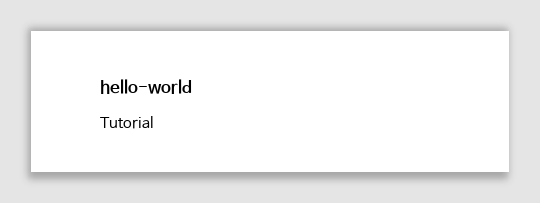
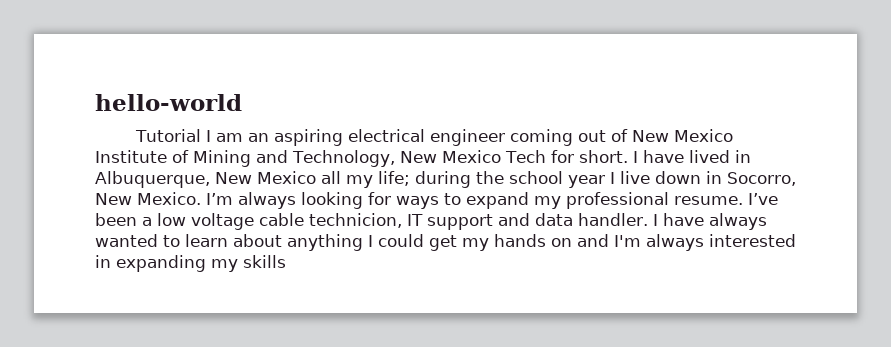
(154, 122) none -> [206,129,734,146] [95,150,751,167] [95,171,796,188] [95,192,778,209] [95,213,767,230] [95,234,796,251] [95,255,286,272] I am an aspiring electrical engineer coming out of New Mexico Institute of Mining and Technology, New Mexico Tech for short. I have lived in Albuquerque, New Mexico all my life; during the school year I live down in Socorro, New Mexico. I’m always looking for ways to expand my professional resume. I’ve been a low voltage cable technicion, IT support and data handler. I have always wanted to learn about anything I could get my hands on and I'm always interested in expanding my skills

